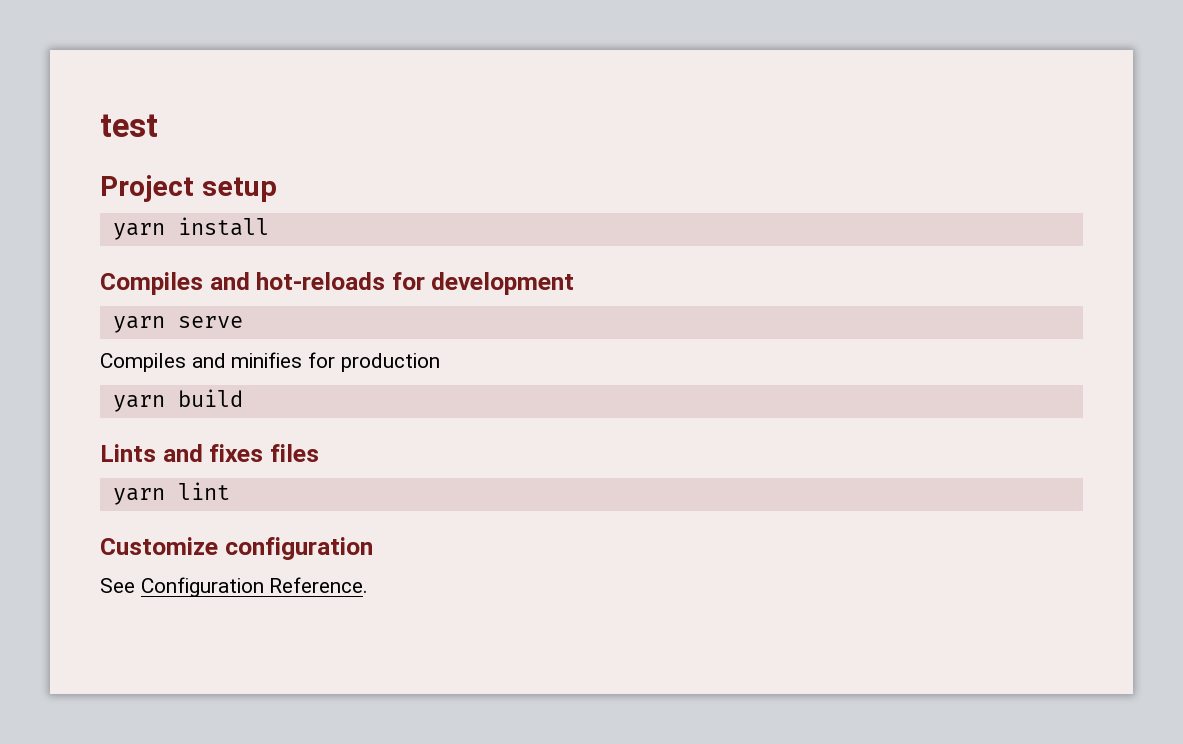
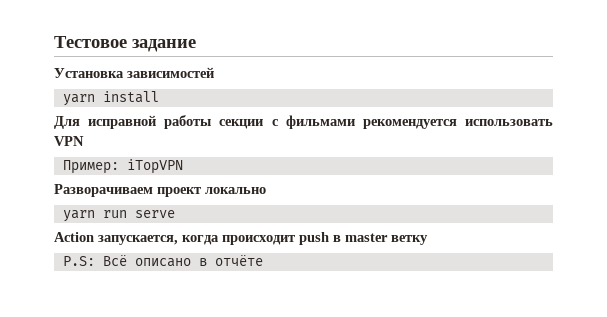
[100,114,158,137] [100,175,277,202] [112,217,269,240] [100,272,575,295] [112,316,165,333] test // Project setup // yarn install // Compiles and hot-reloads for development // yarn -> [54,36,196,52] [54,67,214,78] [62,91,159,106] [54,115,553,129] [54,136,84,146] [62,159,183,174] [54,184,266,197] [62,210,127,222] Тестовое задание // Установка зависимостей // yarn install // Для исправной работы секции с фильмами рекомендуется использовать VPN // Пример: iTopVPN // Разворачиваем проект локально // yarn run
[100,352,440,372] [112,389,243,412] [100,444,319,462] [112,482,230,505] [100,537,373,560] [100,577,369,597] Compiles and minifies for production // yarn build // Lints and fixes files // yarn lint // Customize configuration // See Configuration Reference. -> [54,232,428,245] [62,255,263,267] Action запускается, когда происходит push в master ветку // P.S: Всё описано в отчёте

